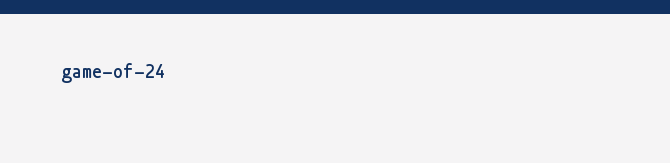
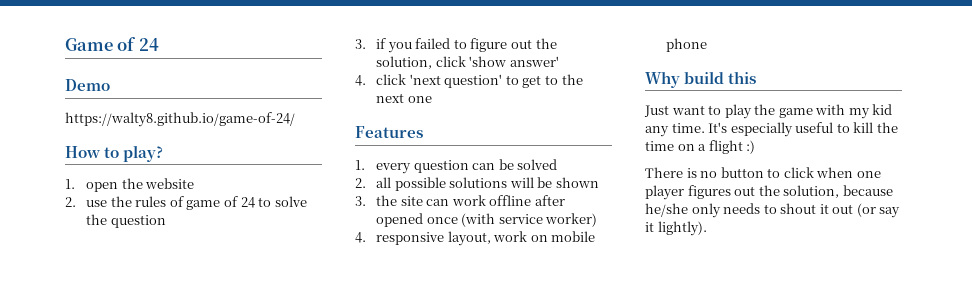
[61,63,165,83] game-of-24 -> [65,37,159,51] [65,79,110,91] [65,112,295,127] [65,145,164,162] [65,178,195,192] [65,196,307,210] [86,214,166,228] [355,38,557,53] [376,56,559,69] [355,74,583,88] [376,93,432,103] [355,126,423,138] [355,159,558,174] [355,177,599,191] [355,195,565,206] [376,213,598,227] [355,231,596,246] [666,38,708,52] [645,71,757,88] [644,104,893,119] [645,122,898,137] [645,140,756,154] [645,167,881,178] [645,185,893,200] [645,203,901,218] [645,221,707,236] Game of 24 // Demo // https://walty8.github.io/game-of-24/ // How to play? // 1. open the website // 2. use the rules of game of 24 to solve the question // 3. if you failed to figure out the solution, click 'show answer' // 4. click 'next question' to get to the next one // Features // 1. every question can be solved // 2. all possible solutions will be shown // 3. the site can work offline after opened once (with service worker) // 4. responsive layout, work on mobile phone // Why build this // Just want to play the game with my kid any time. It's especially useful to kill the time on a flight :) // There is no button to click when one player figures out the solution, because he/she only needs to shout it out (or say it lightly).

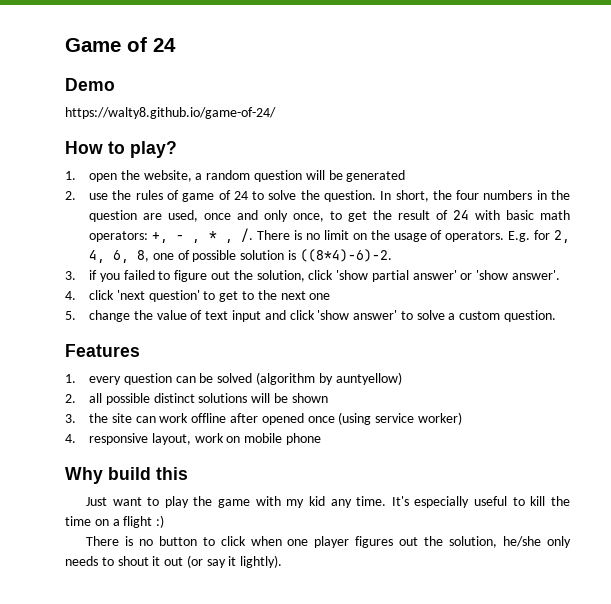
[145,178,195,189] website -> [143,170,406,182] website, a random question will be generated
[110,215,166,228] question -> [323,190,570,202] [89,210,570,222] [89,228,570,243] [89,249,392,263] question. In short, the four numbers in the question are used, once and only once, to get the result of 24 with basic math operators: +, - , * , /. There is no limit on the usage of operators. E.g. for 2, 4, 6, 8, one of possible solution is ((8*4)-6)-2.
[509,56,559,67] answer' -> [371,270,560,282] partial answer' or 'show answer'.
(432, 99) none -> [65,310,556,322] // 5. change the value of text input and click 'show answer' to solve a custom question.
(558, 164) none -> [255,372,402,385] (algorithm by auntyellow)
(446, 184) none -> [153,393,195,403] distinct
[461,213,496,227] (with -> [338,412,372,425] (using
[842,185,893,196] because -> (498, 542) none

